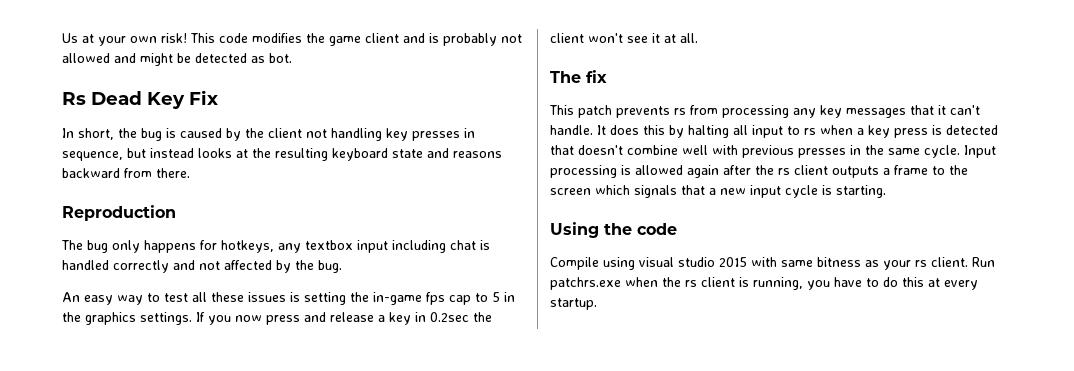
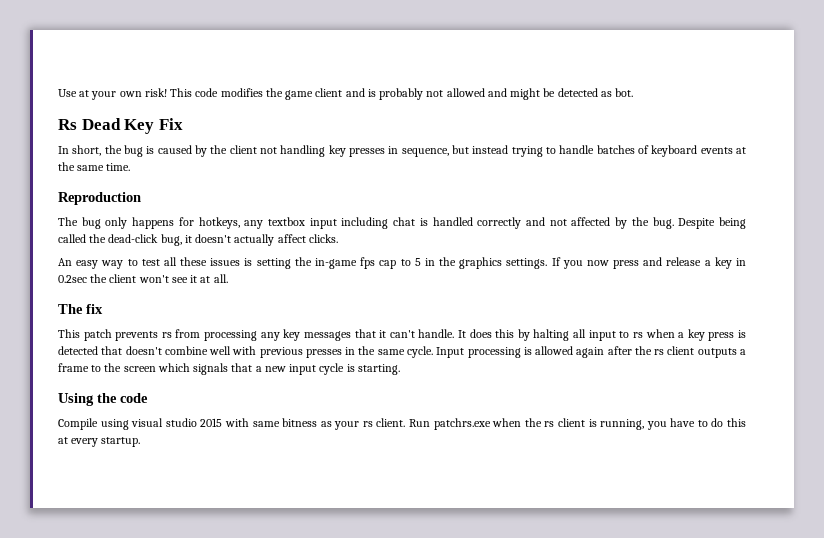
[62,33,78,43] Us -> [58,89,77,97] Use
[198,148,502,161] [62,168,190,178] looks at the resulting keyboard state and reasons backward from there. -> [511,145,747,157] [58,162,131,171] trying to handle batches of keyboard events at the same time.
(342, 266) none -> [678,217,746,229] [58,234,338,246] Despite being called the dead-click bug, it doesn't actually affect clicks.

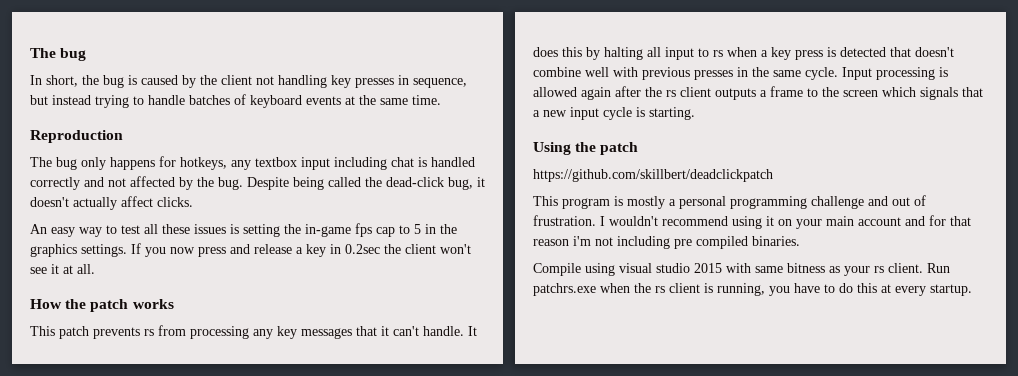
[58,88,634,100] [58,118,183,134] Use at your own risk! This code modifies the game client and is probably not allowed and might be detected as bot. // Rs Dead Key Fix -> [30,48,87,61] The bug
[58,304,103,314] The fix -> [30,299,174,312] How the patch works
[120,393,148,403] code -> [600,142,639,155] [533,169,773,182] [533,195,926,209] [533,215,971,229] [533,236,800,249] patch // https://github.com/skillbert/deadclickpatch // This program is mostly a personal programming challenge and out of frustration. I wouldn't recommend using it on your main account and for that reason i'm not including pre compiled binaries.

